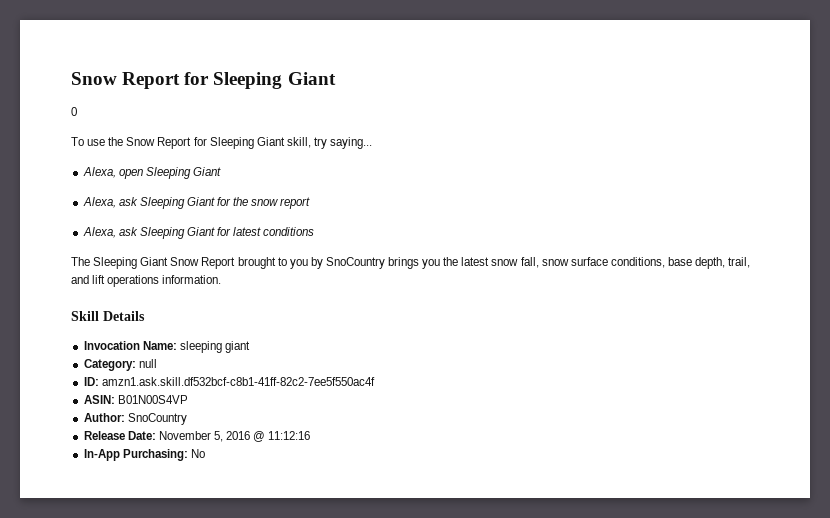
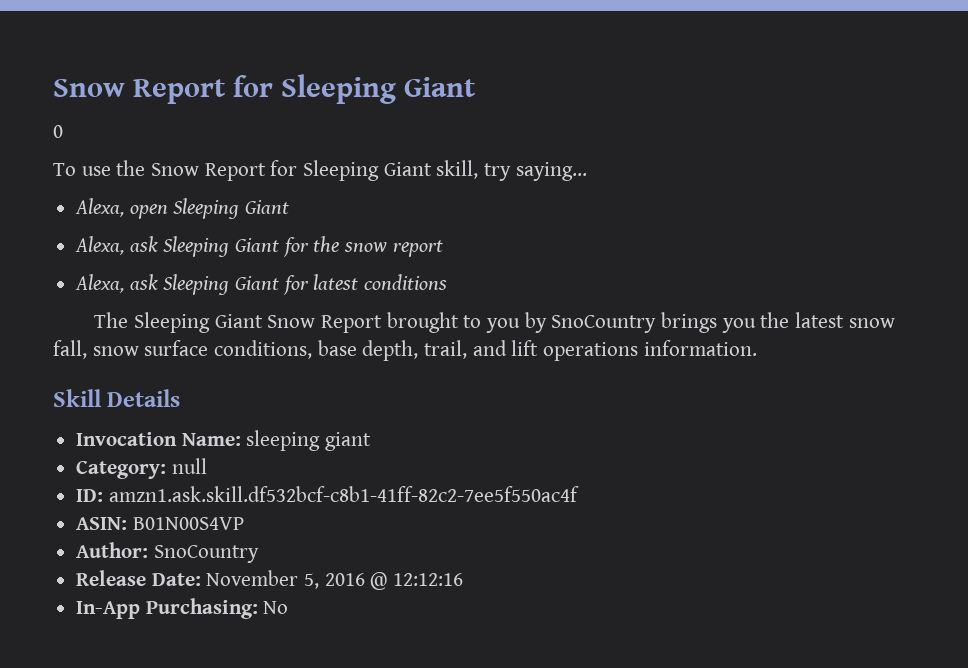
[268,431,311,440] 11:12:16 -> [393,573,464,586] 12:12:16

